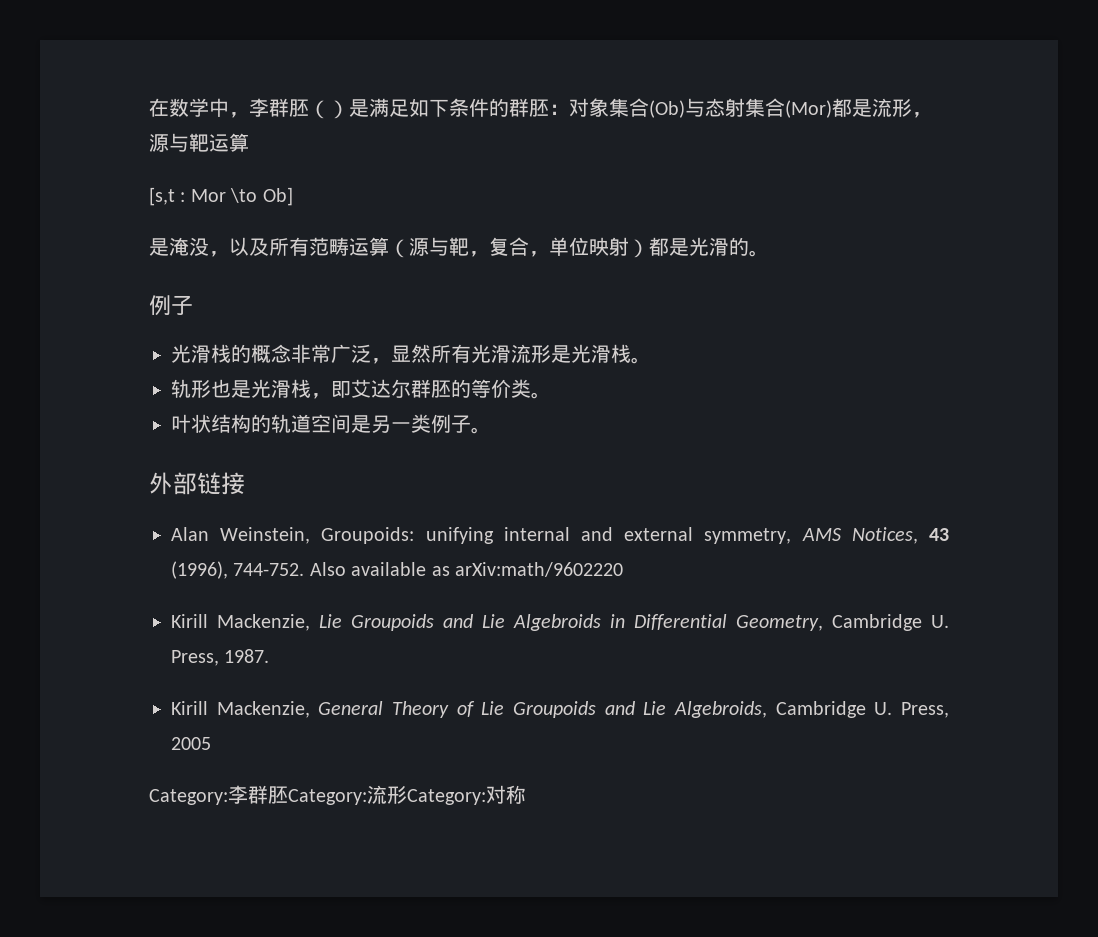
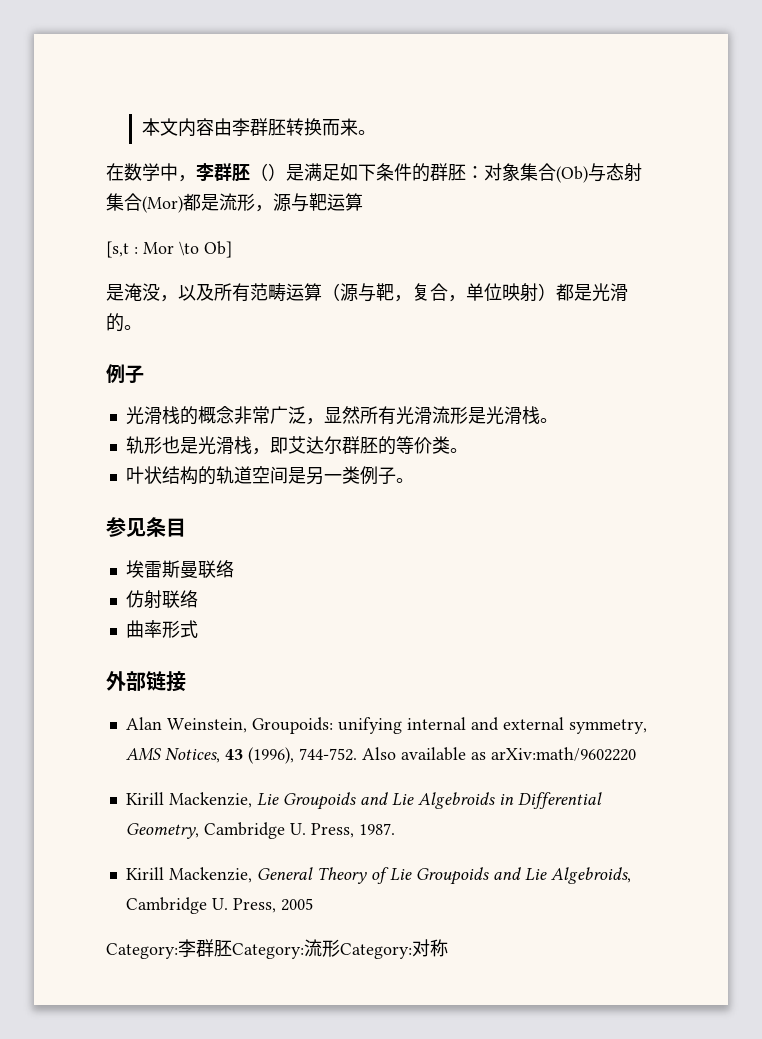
(149, 107) none -> [141,118,376,137] 本文内容由李群胚转换而来。 //
(491, 430) none -> [106,517,186,537] [125,560,234,578] [125,590,198,609] [125,620,198,638] // 参见条目 // 埃雷斯曼联络 // 仿射联络 // 曲率形式

